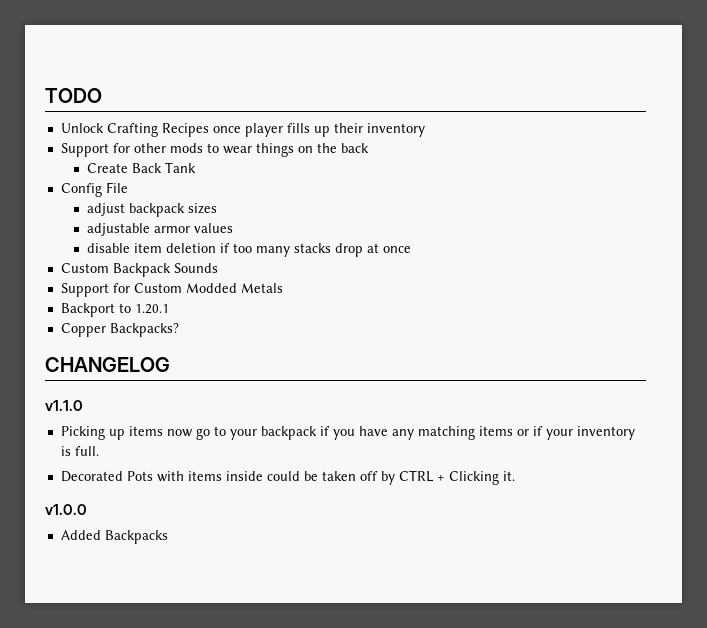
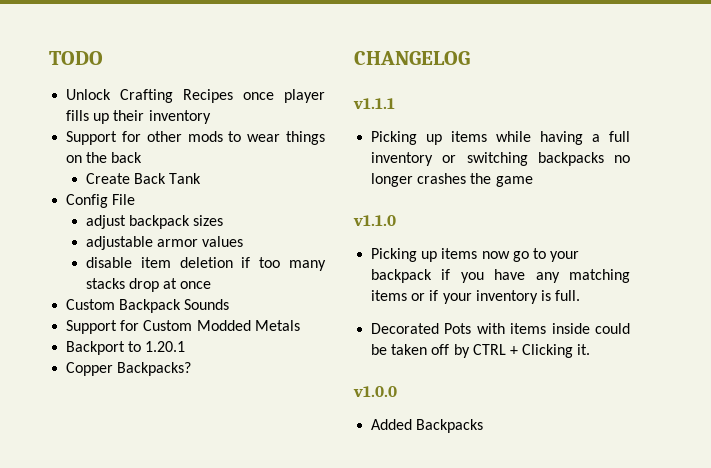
(170, 364) none -> [353,98,395,109] [371,131,630,145] [371,152,630,166] [371,173,533,187] // v1.1.1 // Picking up items while having a full inventory or switching backpacks no longer crashes the game

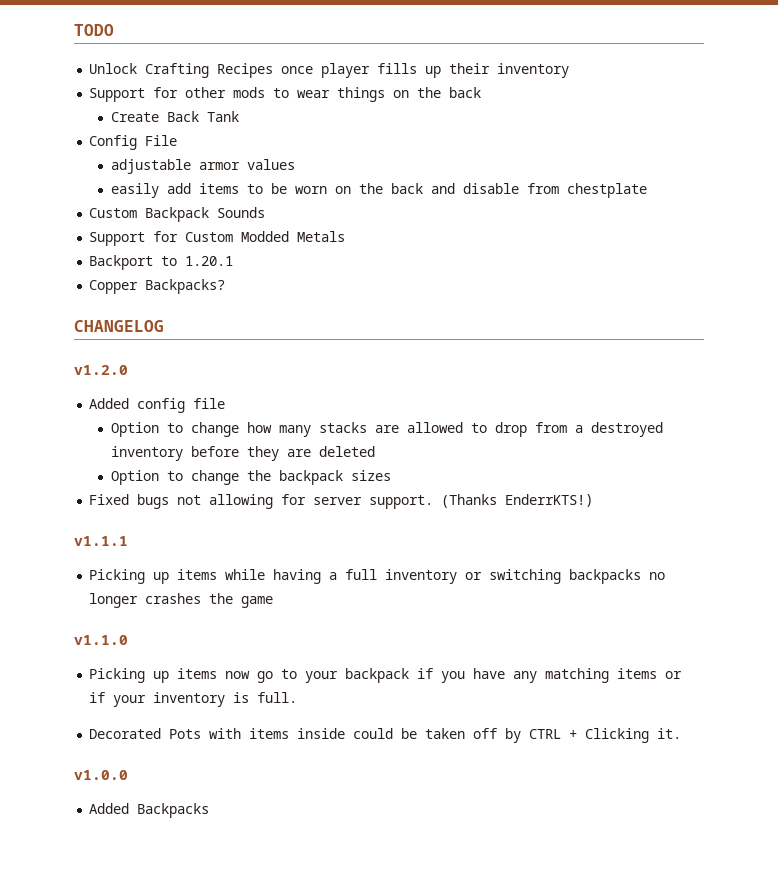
[85,215,224,229] // adjust backpack sizes -> (178, 140) none
[85,257,326,271] [85,278,212,292] disable item deletion if too many stacks drop at once -> [110,183,647,198] easily add items to be worn on the back and disable from chestplate
(470, 58) none -> [74,365,128,375] [89,398,226,413] [110,422,663,437] [110,446,375,461] [110,470,391,485] [89,494,594,509] // v1.2.0 // Added config file // Option to change how many stacks are allowed to drop from a destroyed inventory before they are deleted // Option to change the backpack sizes // Fixed bugs not allowing for server support. (Thanks EnderrKTS!)

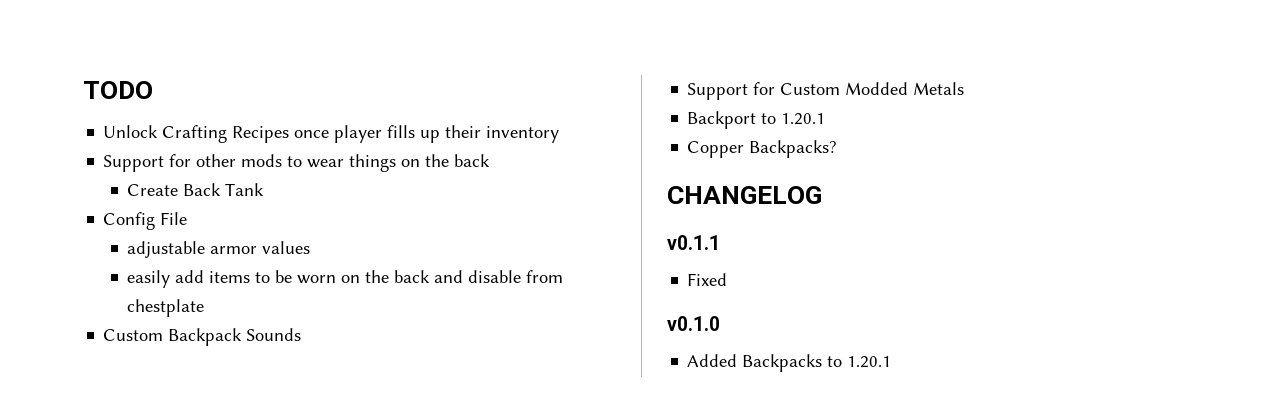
[74,365,128,375] [89,398,226,413] [110,422,663,437] [110,446,375,461] [110,470,391,485] [89,494,594,509] [74,536,128,546] [89,569,666,584] [89,593,274,608] [74,635,128,645] [89,668,683,683] [89,692,298,707] [89,728,682,743] [74,770,128,780] v1.2.0 // Added config file // Option to change how many stacks are allowed to drop from a destroyed inventory before they are deleted // Option to change the backpack sizes // Fixed bugs not allowing for server support. (Thanks EnderrKTS!) // v1.1.1 // Picking up items while having a full inventory or switching backpacks no longer crashes the game // v1.1.0 // Picking up items now go to your backpack if you have any matching items or if your inventory is full. // Decorated Pots with items inside could be taken off by CTRL + Clicking it. // v1.0.0 -> [667,235,720,250] [687,273,728,286] [667,316,720,331] v0.1.1 // Fixed // v0.1.0
(210, 810) none -> [827,356,892,368] to 1.20.1

